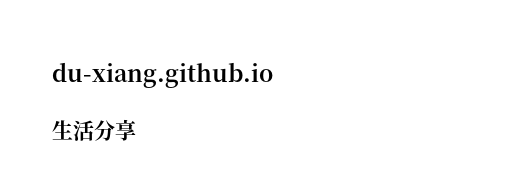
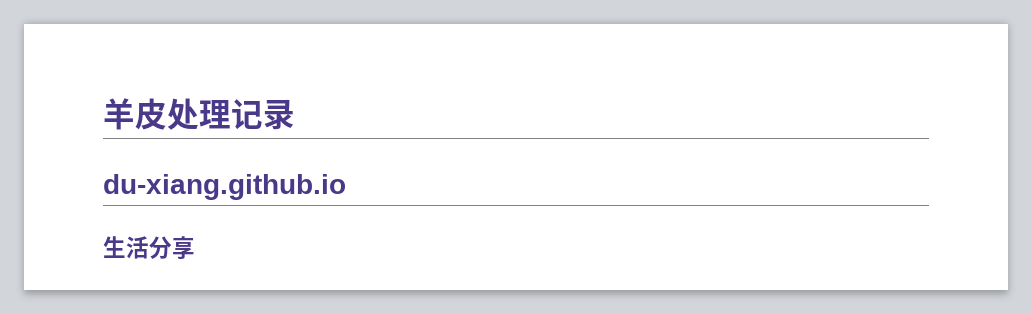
(52, 75) none -> [103,98,295,130] 羊皮处理记录 //

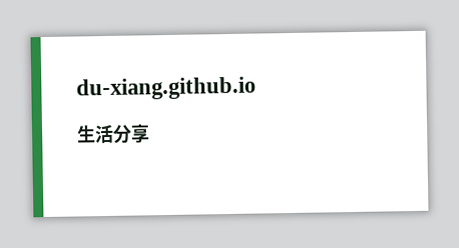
[103,98,295,130] 羊皮处理记录 // -> (76, 88) none

